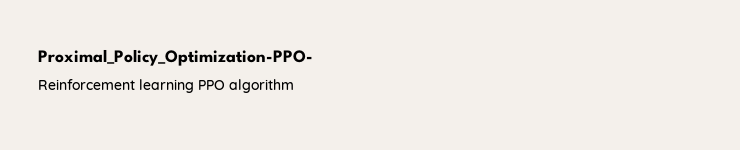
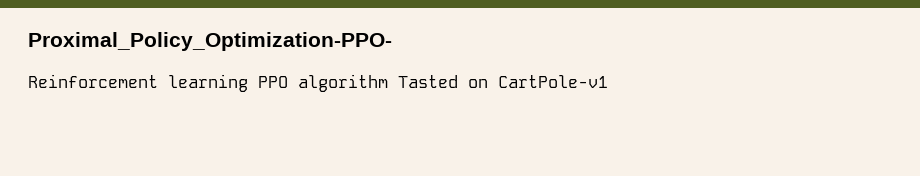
(294, 86) none -> [398,75,608,88] Tasted on CartPole-v1

